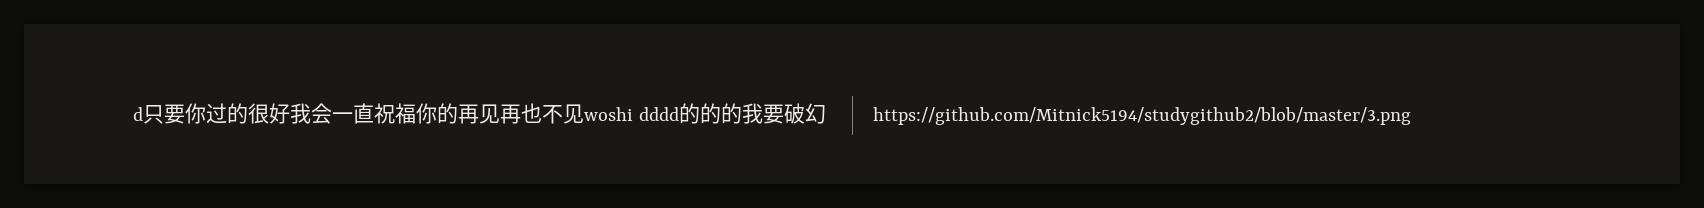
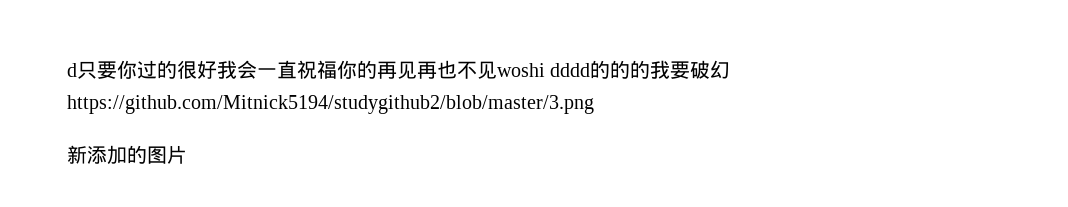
(1411, 116) none -> [67,145,187,165] // 新添加的图片

